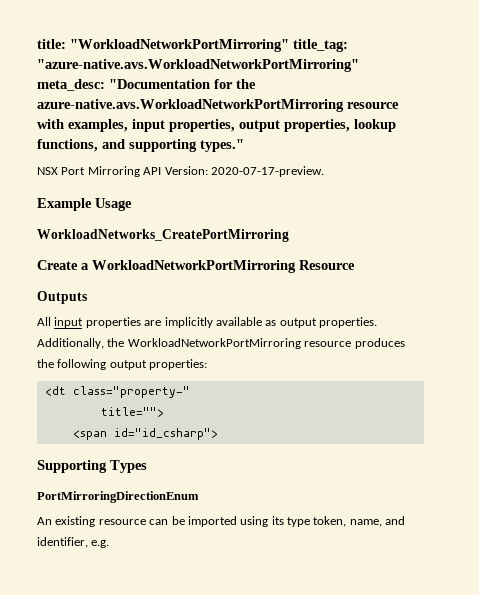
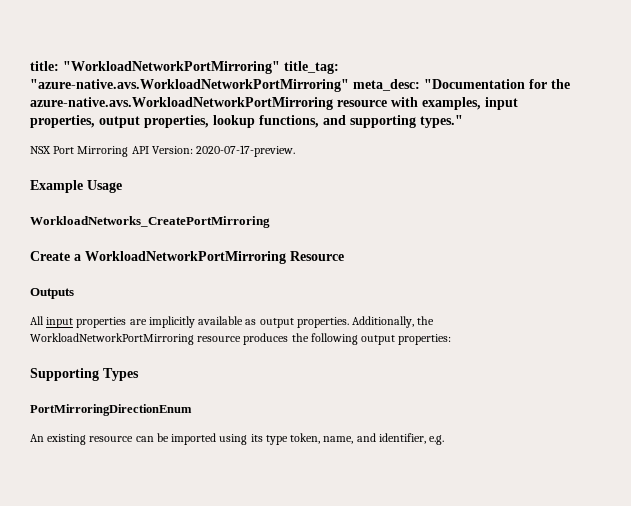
[44,386,190,398] [100,407,164,417] [72,428,218,440] // <dt class="property-" // title=""> // <span id="id_csharp"> -> (452, 339) none

